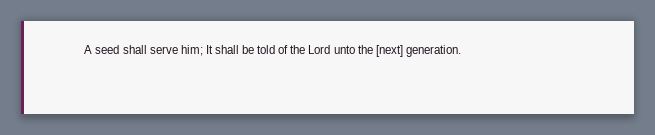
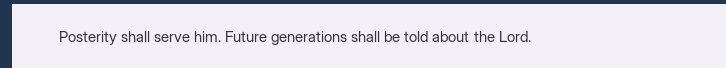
[84,45,461,57] A seed shall serve him; It shall be told of the Lord unto the [next] generation. -> [59,31,531,46] Posterity shall serve him. Future generations shall be told about the Lord.

